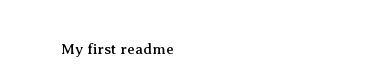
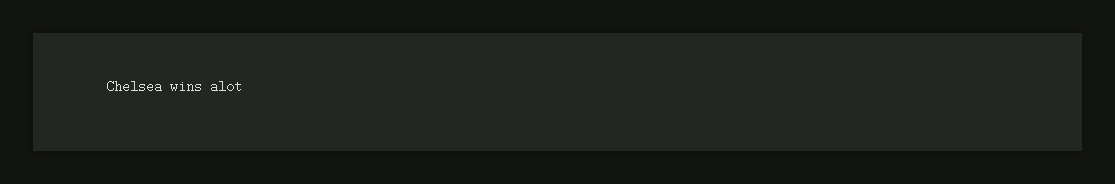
[61,43,175,57] My first readme -> [106,80,242,93] Chelsea wins alot

